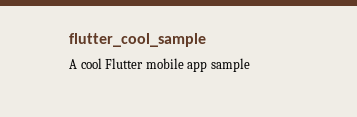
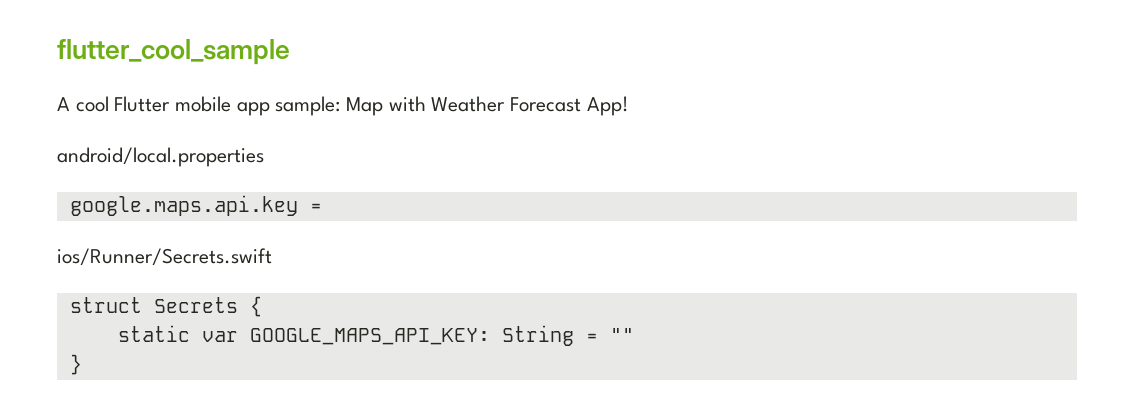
[210,58,250,72] sample -> [275,96,629,116] [57,147,264,167] [69,195,322,216] [57,248,272,266] [69,296,262,317] [117,325,634,346] [69,354,82,375] sample: Map with Weather Forecast App! // android/local.properties // google.maps.api.key = // ios/Runner/Secrets.swift // struct Secrets { // static var GOOGLE_MAPS_API_KEY: String = "" // }

